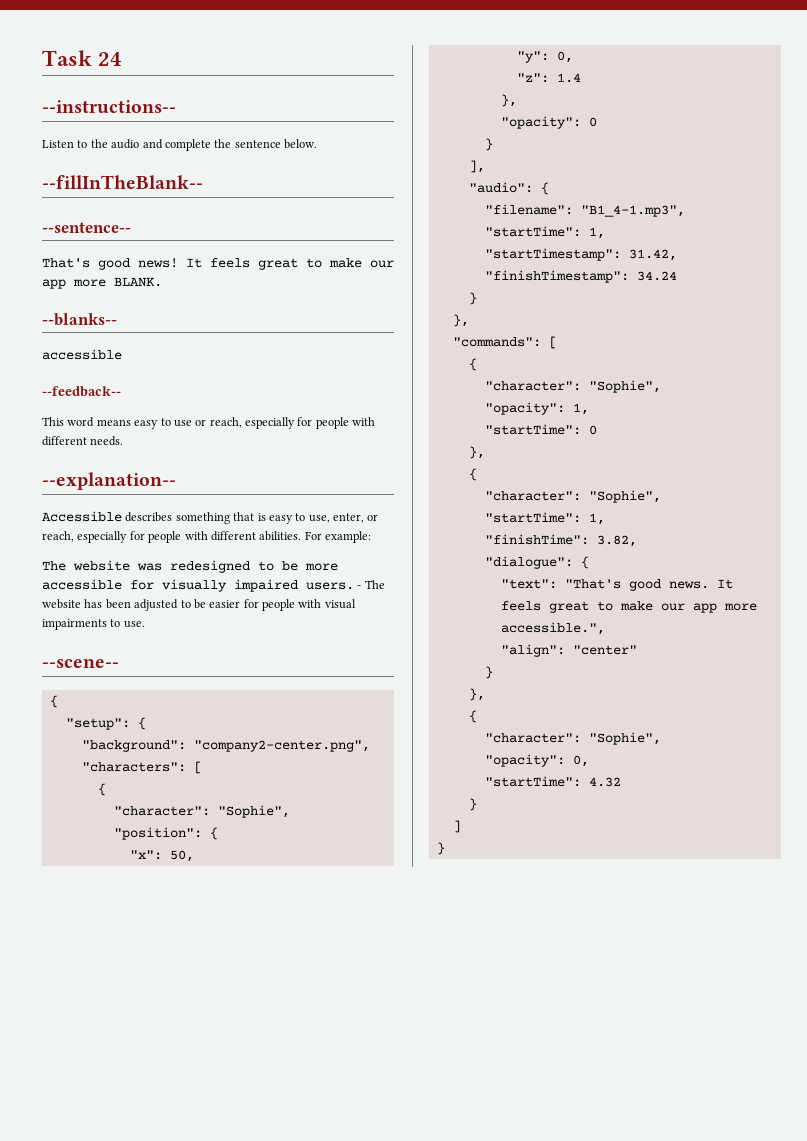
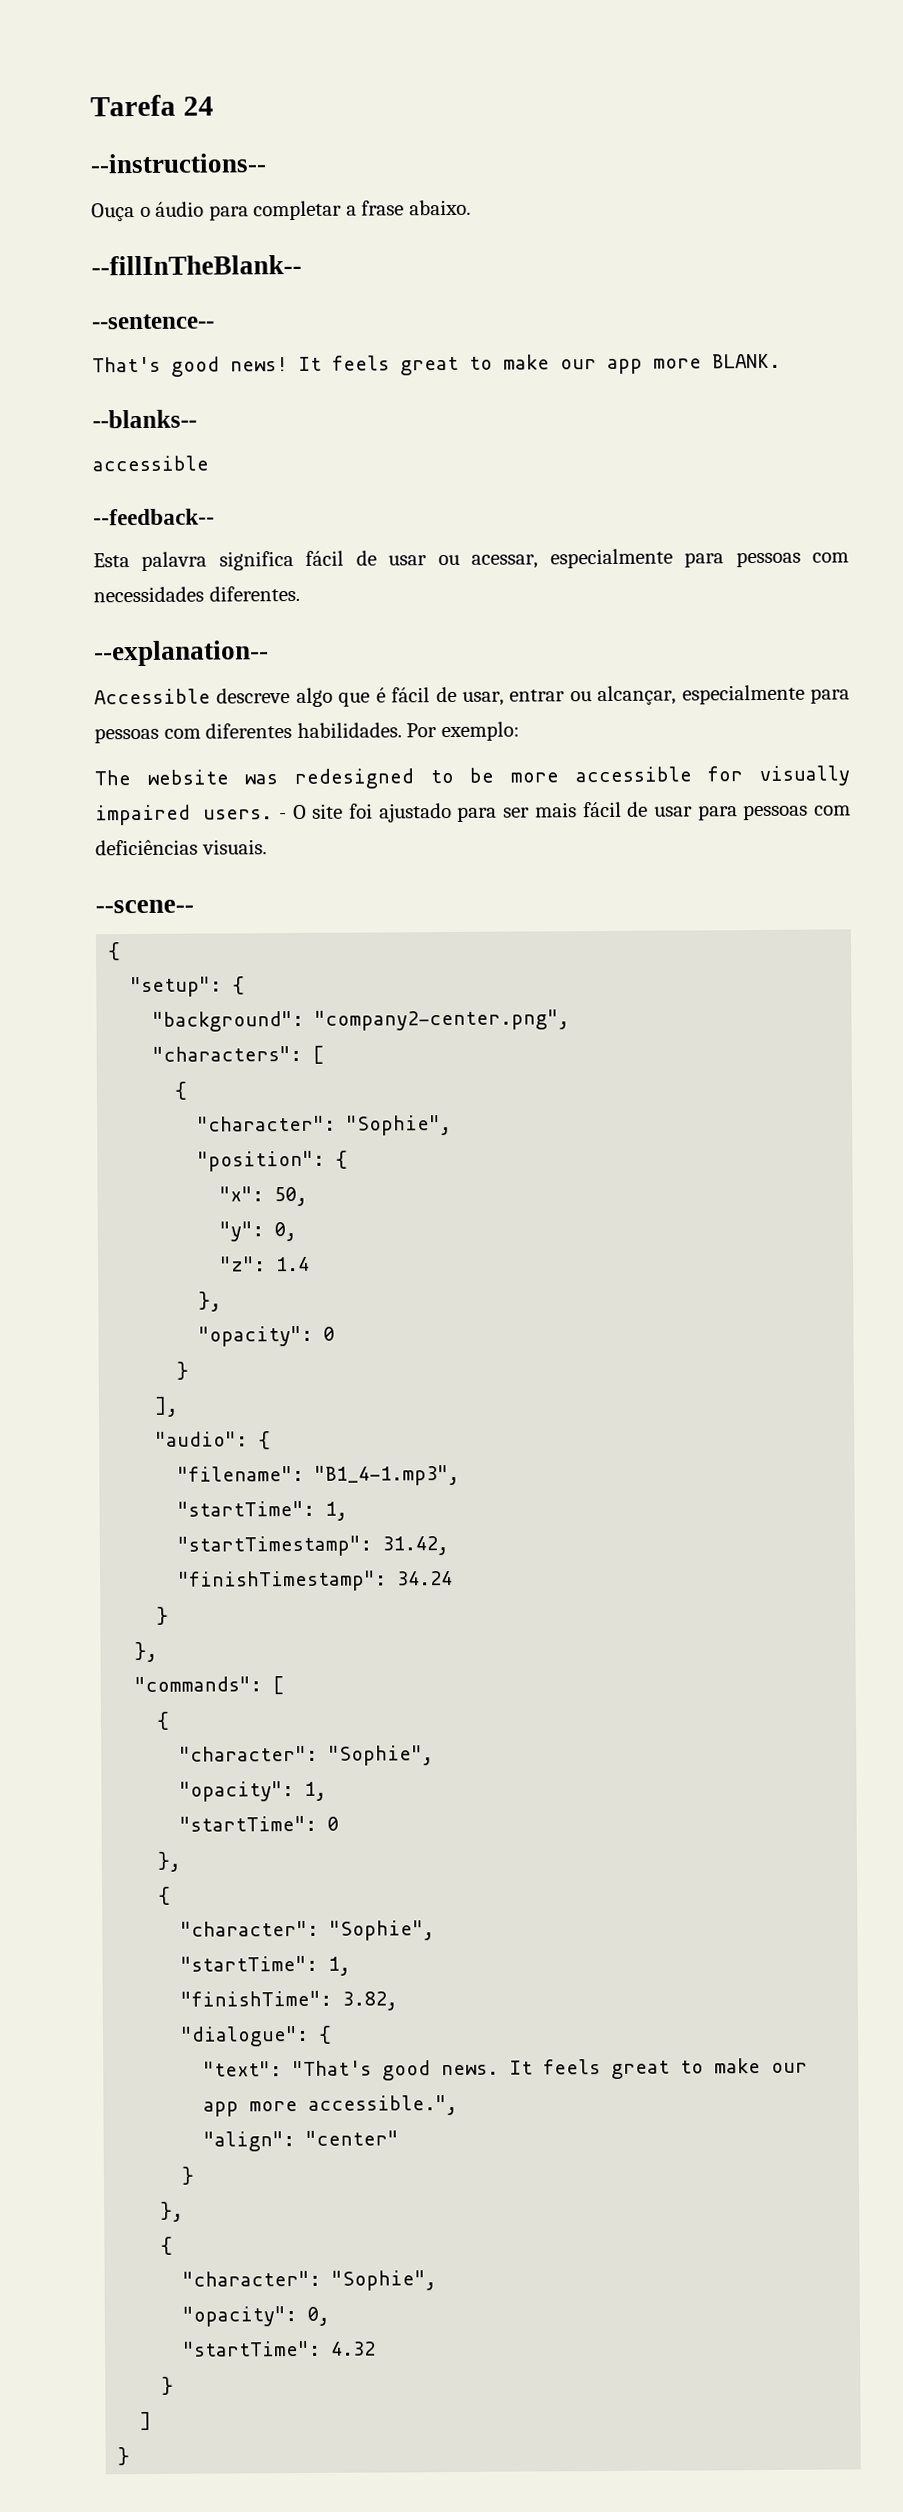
[42,50,92,66] Task -> [90,94,176,117] Tarefa
[42,139,317,151] Listen to the audio and complete the sentence below. -> [91,199,471,222] Ouça o áudio para completar a frase abaixo.
[42,417,376,429] [42,436,124,446] [42,472,176,490] [42,511,379,524] [42,531,371,543] This word means easy to use or reach, especially for people with different needs. // --explanation-- // Accessible describes something that is easy to use, enter, or reach, especially for people with different abilities. For example: -> [93,548,849,571] [93,585,300,603] [94,640,269,667] [94,684,850,707] [94,721,520,744] Esta palavra significa fácil de usar ou acessar, especialmente para pessoas com necessidades diferentes. // --explanation-- // Accessible descreve algo que é fácil de usar, entrar ou alcançar, especialmente para pessoas com diferentes habilidades. Por exemplo:
[364,580,385,589] [42,599,356,611] [42,619,145,630] The website has been adjusted to be easier for people with visual impairments to use. -> [292,801,851,823] [95,839,267,856] O site foi ajustado para ser mais fácil de usar para pessoas com deficiências visuais.

